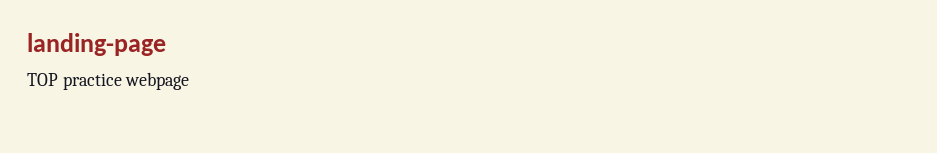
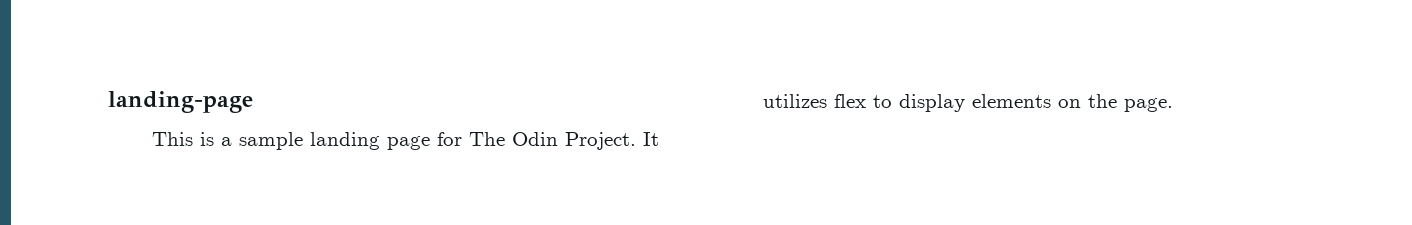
[27,72,190,90] TOP practice webpage -> [152,132,660,150] [763,94,1173,112] This is a sample landing page for The Odin Project. It utilizes flex to display elements on the page.

